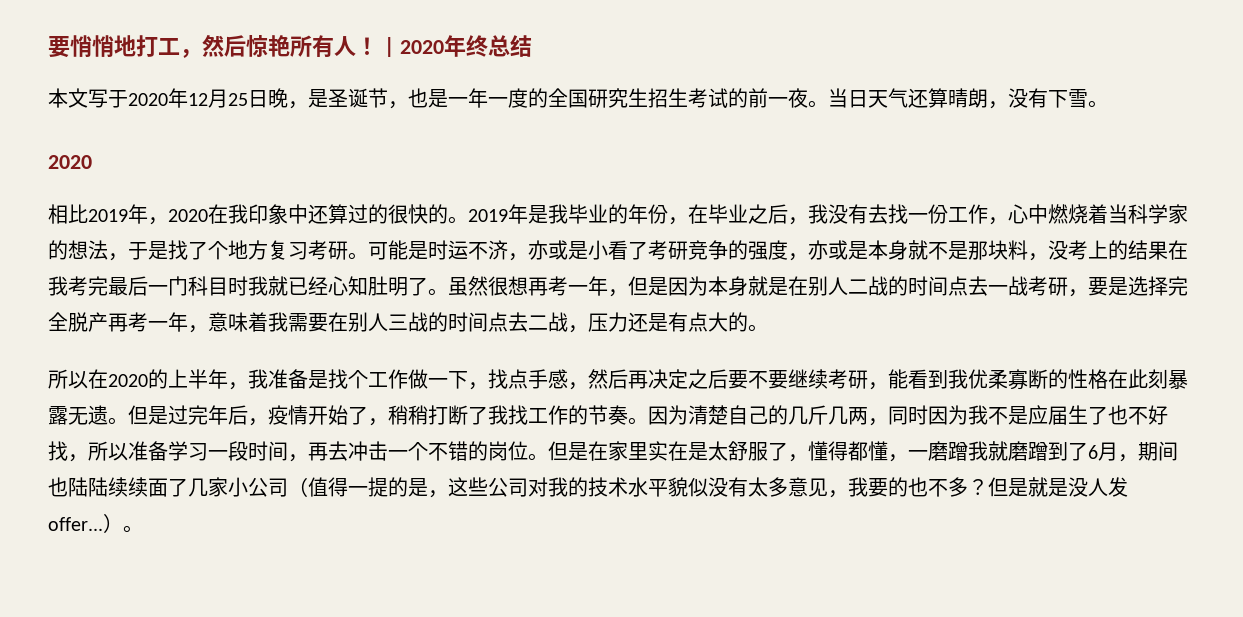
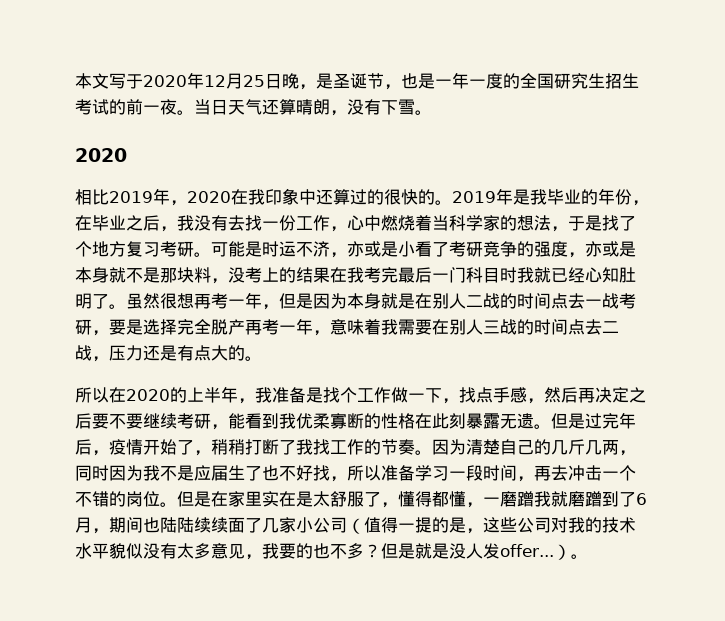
[48,34,532,58] 要悄悄地打工，然后惊艳所有人！ | 2020年终总结 // -> (75, 81) none

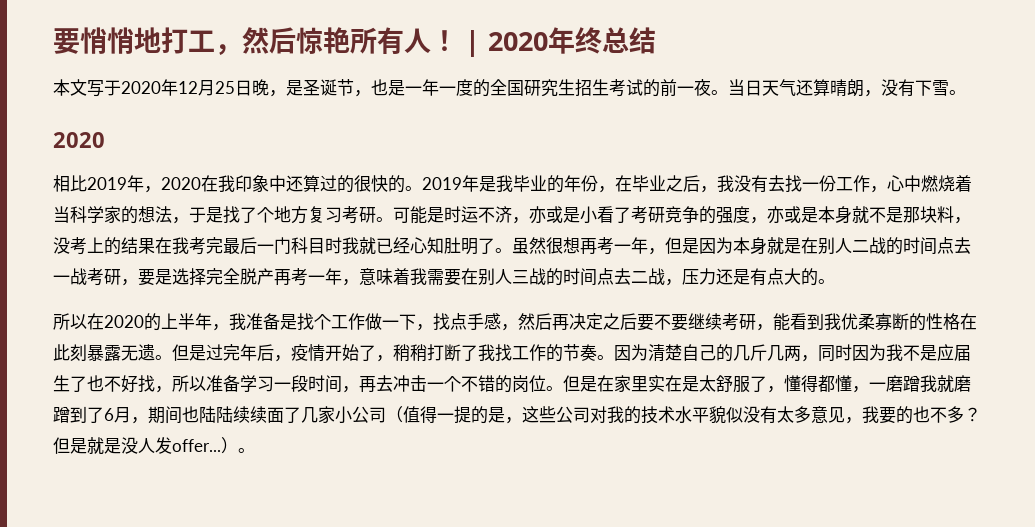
(75, 81) none -> [53,27,656,57] 要悄悄地打工，然后惊艳所有人！ | 2020年终总结 //

